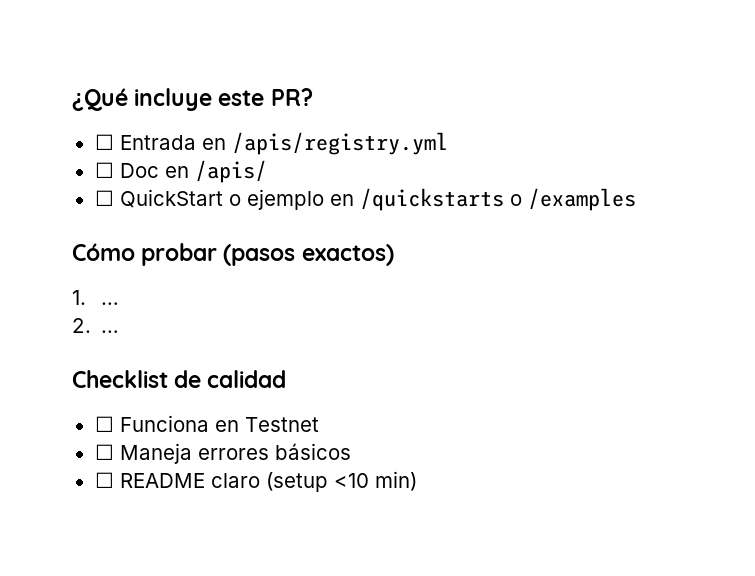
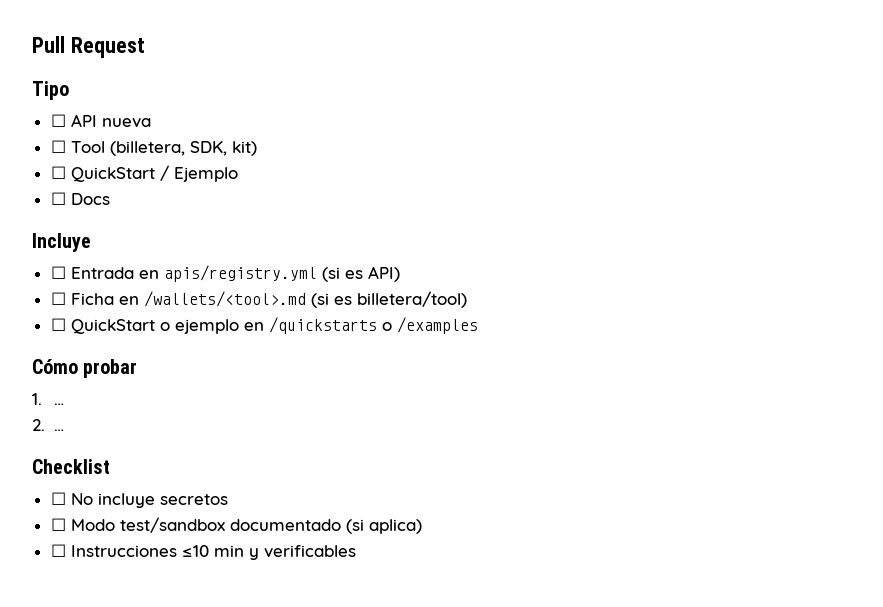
[72,88,313,111] [94,132,448,155] [94,160,267,183] ¿Qué incluye este PR? // ☐ Entrada en /apis/registry.yml // ☐ Doc en /apis/ -> [32,36,145,58] [32,81,69,100] [50,114,151,128] [50,140,257,156] [50,165,238,182] [50,192,110,205] [32,233,91,252] [50,265,400,282] [50,291,467,308] Pull Request // Tipo // ☐ API nueva // ☐ Tool (billetera, SDK, kit) // ☐ QuickStart / Ejemplo // ☐ Docs // Incluye // ☐ Entrada en apis/registry.yml (si es API) // ☐ Ficha en /wallets/<tool>.md (si es billetera/tool)
[223,244,394,266] (pasos exactos) -> (138, 368) none
[174,370,287,388] [94,415,319,432] [94,443,351,464] [94,471,417,492] de calidad // ☐ Funciona en Testnet // ☐ Maneja errores básicos // ☐ README claro (setup <10 min) -> [50,492,228,508] [50,517,422,534] [50,544,356,560] // ☐ No incluye secretos // ☐ Modo test/sandbox documentado (si aplica) // ☐ Instrucciones ≤10 min y verificables

